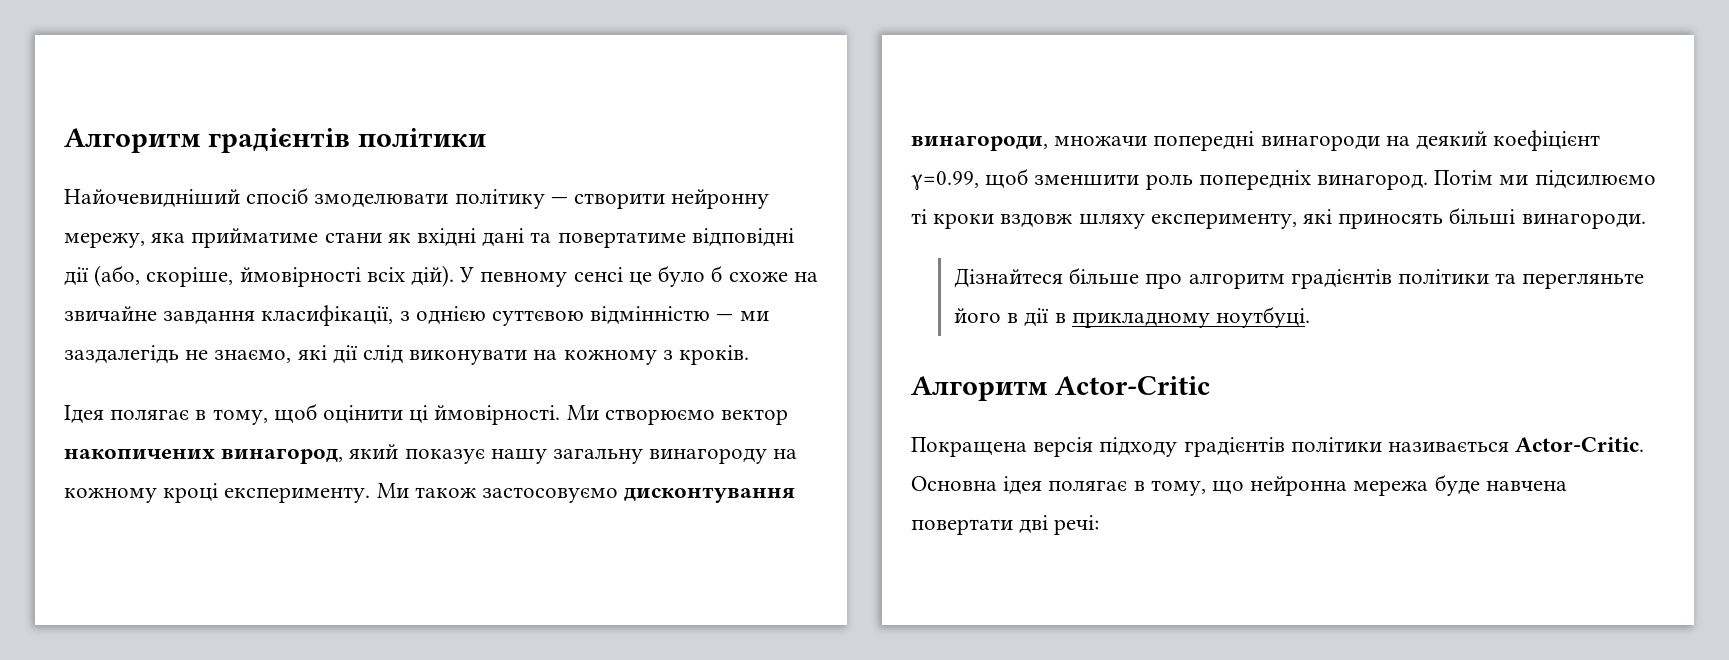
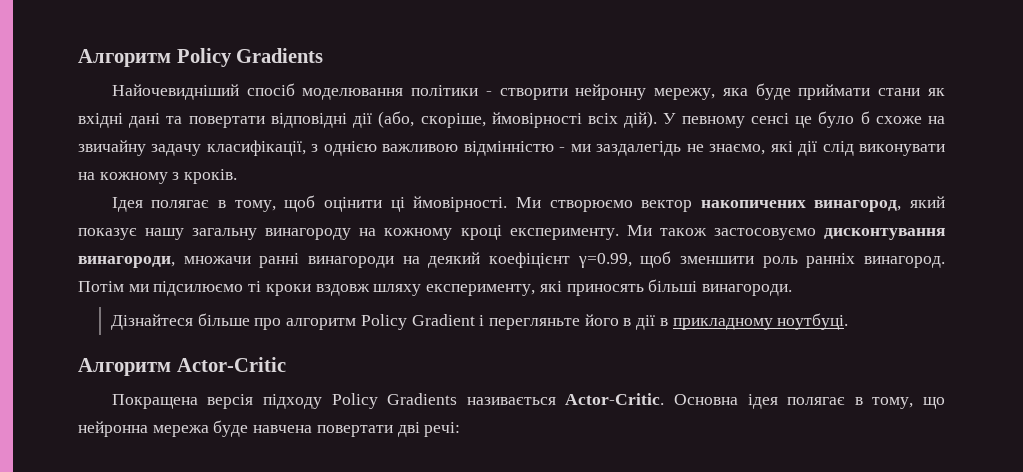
[64,128,486,153] Алгоритм градієнтів політики -> [78,48,324,67] Алгоритм Policy Gradients
[314,189,568,209] змоделювати політику — -> [302,85,492,100] моделювання політики -
[191,228,319,248] прийматиме -> [755,83,871,100] буде приймати
[557,232,686,248] повертатиме -> [188,116,265,128] повертати
[64,306,256,325] звичайне завдання -> [78,140,202,156] звичайну задачу
[492,306,734,326] суттєвою відмінністю — -> [382,141,566,156] важливою відмінністю -
[1153,131,1255,151] попередні -> [259,253,300,268] ранні
[1198,170,1311,190] попередніх -> [806,253,856,268] ранніх
[1290,269,1517,289] градієнтів політики та -> [360,314,485,330] Policy Gradient і
[1183,437,1382,457] градієнтів політики -> [331,393,458,409] Policy Gradients

